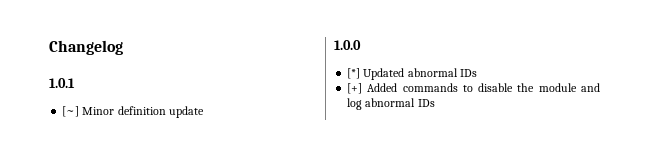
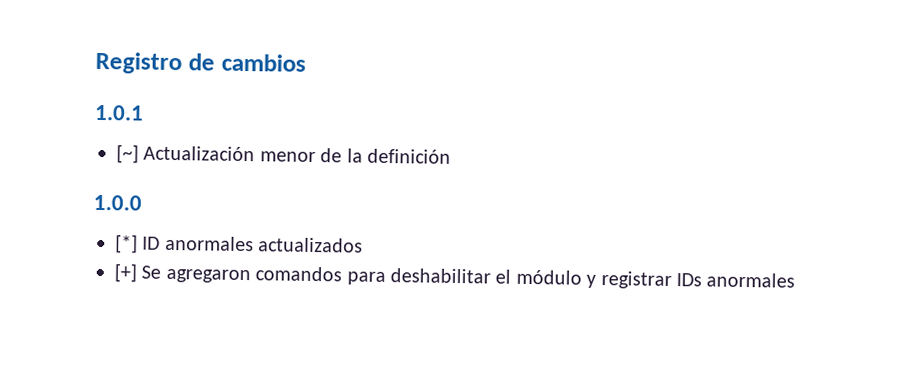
[49,40,123,55] Changelog -> [95,51,306,75] Registro de cambios
[82,106,204,118] [334,40,361,50] [347,68,477,80] [347,83,600,94] [347,98,435,110] Minor definition update // 1.0.0 // [*] Updated abnormal IDs // [+] Added commands to disable the module and log abnormal IDs -> [143,145,451,164] [93,194,142,211] [115,234,364,254] [114,263,796,289] Actualización menor de la definición // 1.0.0 // [*] ID anormales actualizados // [+] Se agregaron comandos para deshabilitar el módulo y registrar IDs anormales

